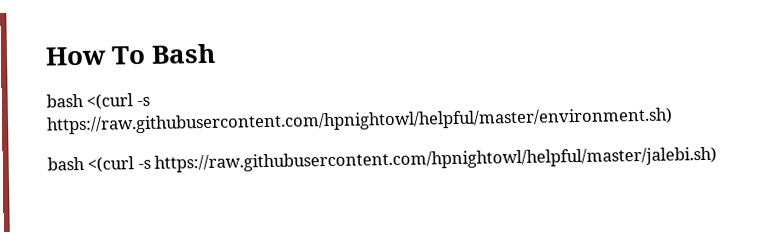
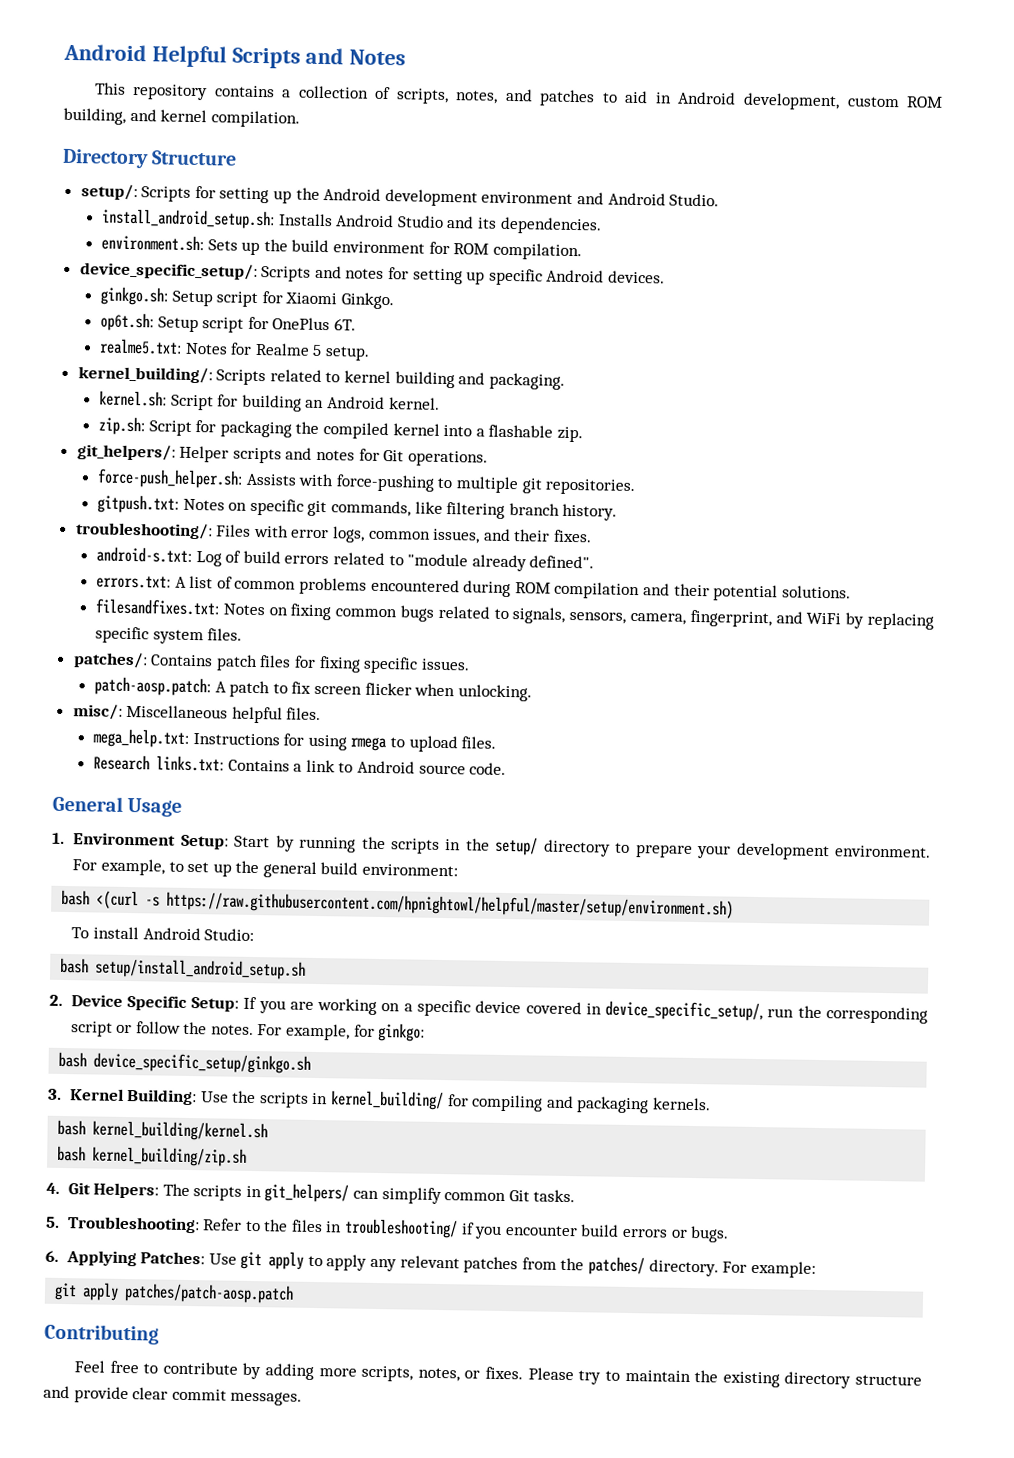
[45,43,217,66] [46,93,150,110] [46,107,673,135] [47,146,718,173] How To Bash // bash <(curl -s https://raw.githubusercontent.com/hpnightowl/helpful/master/environment.sh) // bash <(curl -s https://raw.githubusercontent.com/hpnightowl/helpful/master/jalebi.sh) -> [63,43,407,69] [94,82,943,111] [63,107,300,128] [62,148,238,169] [80,184,720,207] [101,208,602,235] [101,234,582,261] [79,262,666,286] [100,286,395,310] [100,312,357,333] [99,338,371,361] [77,366,565,390] [99,390,440,412] [98,416,583,443] [76,444,488,467] [97,468,636,496] [97,494,618,521] [74,522,593,544] [96,546,595,572] [96,575,851,602] [95,598,934,630] [95,626,243,645] [72,652,470,674] [94,676,532,702] [72,704,322,724] [93,728,497,753] [93,754,507,775] [52,795,183,817] [52,832,931,861] [72,858,459,878] [61,889,735,919] [71,926,255,942] [60,957,307,980] [49,994,928,1024] [70,1021,426,1042] [58,1051,312,1074] [48,1088,711,1114] [57,1119,269,1142] [57,1145,248,1167] [46,1182,576,1205] [46,1216,730,1243] [45,1250,816,1278] [54,1282,295,1304] [44,1323,159,1345] [73,1360,922,1389] [43,1385,303,1406] Android Helpful Scripts and Notes // This repository contains a collection of scripts, notes, and patches to aid in Android development, custom ROM building, and kernel compilation. // Directory Structure // setup/: Scripts for setting up the Android development environment and Android Studio. // install_android_setup.sh: Installs Android Studio and its dependencies. // environment.sh: Sets up the build environment for ROM compilation. // device_specific_setup/: Scripts and notes for setting up specific Android devices. // ginkgo.sh: Setup script for Xiaomi Ginkgo. // op6t.sh: Setup script for OnePlus 6T. // realme5.txt: Notes for Realme 5 setup. // kernel_building/: Scripts related to kernel building and packaging. // kernel.sh: Script for building an Android kernel. // zip.sh: Script for packaging the compiled kernel into a flashable zip. // git_helpers/: Helper scripts and notes for Git operations. // force-push_helper.sh: Assists with force-pushing to multiple git repositories. // gitpush.txt: Notes on specific git commands, like filtering branch history. // troubleshooting/: Files with error logs, common issues, and their fixes. // android-s.txt: Log of build errors related to "module already defined". // errors.txt: A list of common problems encountered during ROM compilation and their potential solutions. // filesandfixes.txt: Notes on fixing common bugs related to signals, sensors, camera, fingerprint, and WiFi by replacing specific system files. // patches/: Contains patch files for fixing specific issues. // patch-aosp.patch: A patch to fix screen flicker when unlocking. // misc/: Miscellaneous helpful files. // mega_help.txt: Instructions for using rmega to upload files. // Research links.txt: Contains a link to Android source code. // General Usage // 1. Environment Setup: Start by running the scripts in the setup/ directory to prepare your development environment. For example, to set up the general build environment: // bash <(curl -s https://raw.githubusercontent.com/hpnightowl/helpful/master/setup/environment.sh) // To install Android Studio: // bash setup/install_android_setup.sh // 2. Device Specific Setup: If you are working on a specific device covered in device_specific_setup/, run the corresponding script or follow the notes. For example, for ginkgo: // bash device_specific_setup/ginkgo.sh // 3. Kernel Building: Use the scripts in kernel_building/ for compiling and packaging kernels. // bash kernel_building/kernel.sh // bash kernel_building/zip.sh // 4. Git Helpers: The scripts in git_helpers/ can simplify common Git tasks. // 5. Troubleshooting: Refer to the files in troubleshooting/ if you encounter build errors or bugs. // 6. Applying Patches: Use git apply to apply any relevant patches from the patches/ directory. For example: // git apply patches/patch-aosp.patch // Contributing // Feel free to contribute by adding more scripts, notes, or fixes. Please try to maintain the existing directory structure and provide clear commit messages.

